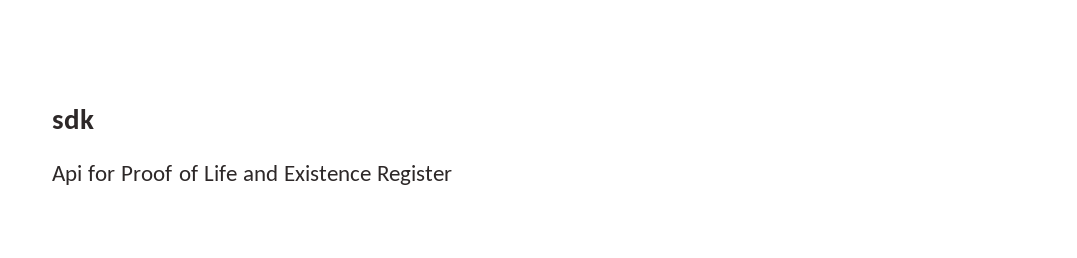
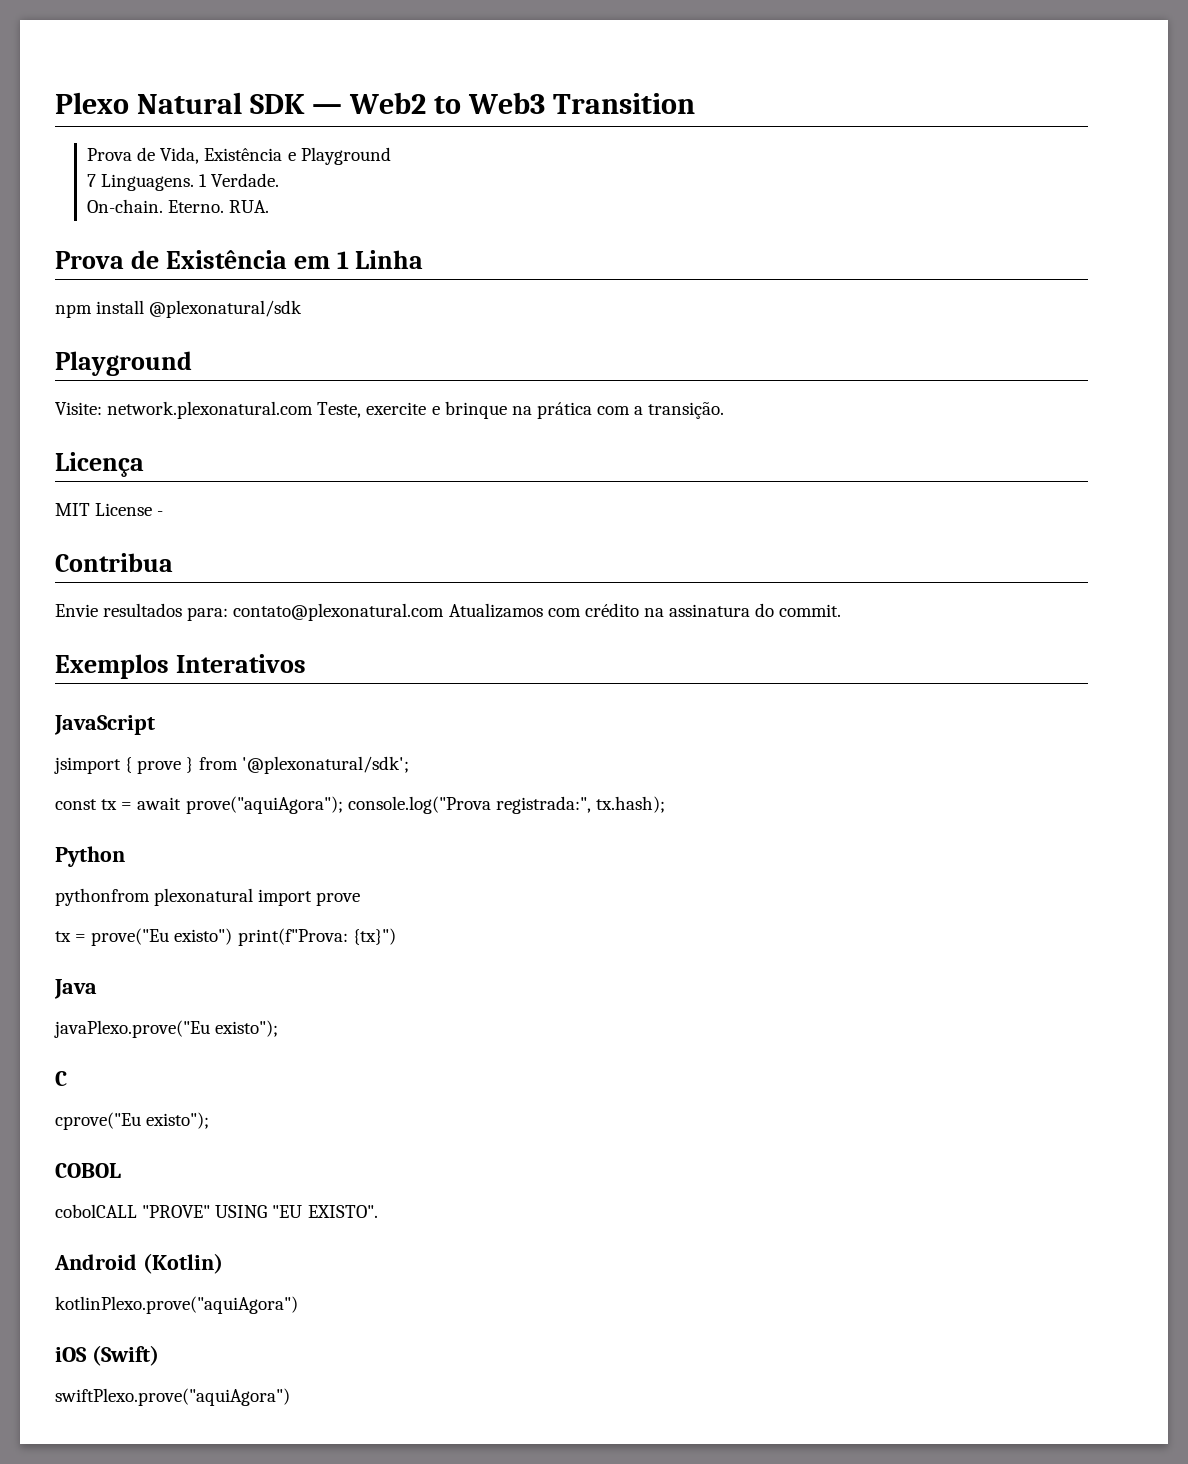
[52,109,94,129] [52,165,453,185] sdk // Api for Proof of Life and Existence Register -> [55,92,695,114] [86,147,391,165] [86,173,280,191] [86,199,270,213] [55,250,424,269] [55,300,303,318] [55,351,192,376] [55,401,725,419] [55,452,144,477] [55,503,164,516] [55,553,173,572] [55,603,842,621] [55,654,306,679] [54,715,155,735] [54,756,409,774] [55,796,665,814] [55,846,125,867] [55,888,361,906] [55,928,396,946] [54,979,97,999] [54,1020,279,1038] [55,1071,67,1086] [55,1112,210,1130] [55,1163,121,1178] [55,1204,378,1218] [54,1253,223,1274] [55,1296,298,1314] [55,1345,159,1366] [55,1388,290,1406] Plexo Natural SDK — Web2 to Web3 Transition // Prova de Vida, Existência e Playground // 7 Linguagens. 1 Verdade. // On-chain. Eterno. RUA. // Prova de Existência em 1 Linha // npm install @plexonatural/sdk // Playground // Visite: network.plexonatural.com Teste, exercite e brinque na prática com a transição. // Licença // MIT License - // Contribua // Envie resultados para: contato@plexonatural.com Atualizamos com crédito na assinatura do commit. // Exemplos Interativos // JavaScript // jsimport { prove } from '@plexonatural/sdk'; // const tx = await prove("aquiAgora"); console.log("Prova registrada:", tx.hash); // Python // pythonfrom plexonatural import prove // tx = prove("Eu existo") print(f"Prova: {tx}") // Java // javaPlexo.prove("Eu existo"); // C // cprove("Eu existo"); // COBOL // cobolCALL "PROVE" USING "EU EXISTO". // Android (Kotlin) // kotlinPlexo.prove("aquiAgora") // iOS (Swift) // swiftPlexo.prove("aquiAgora")

